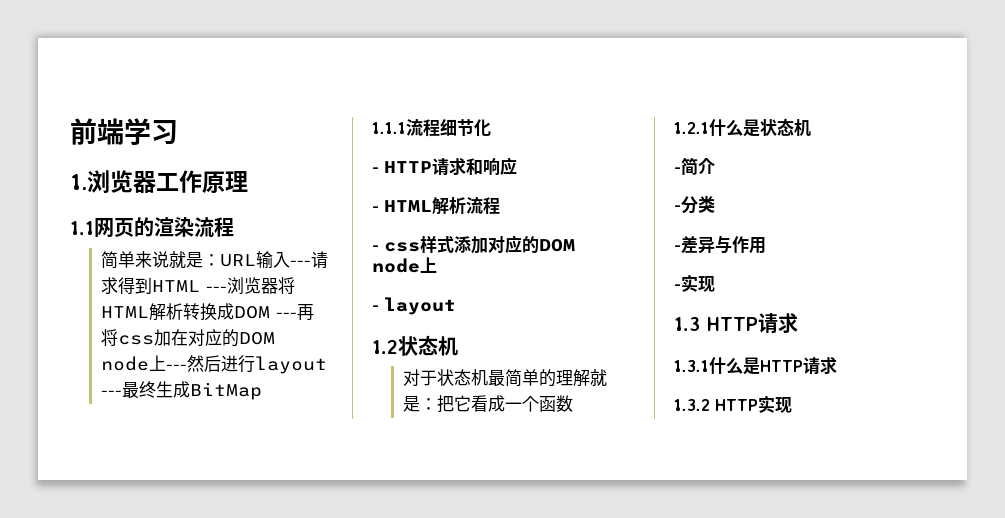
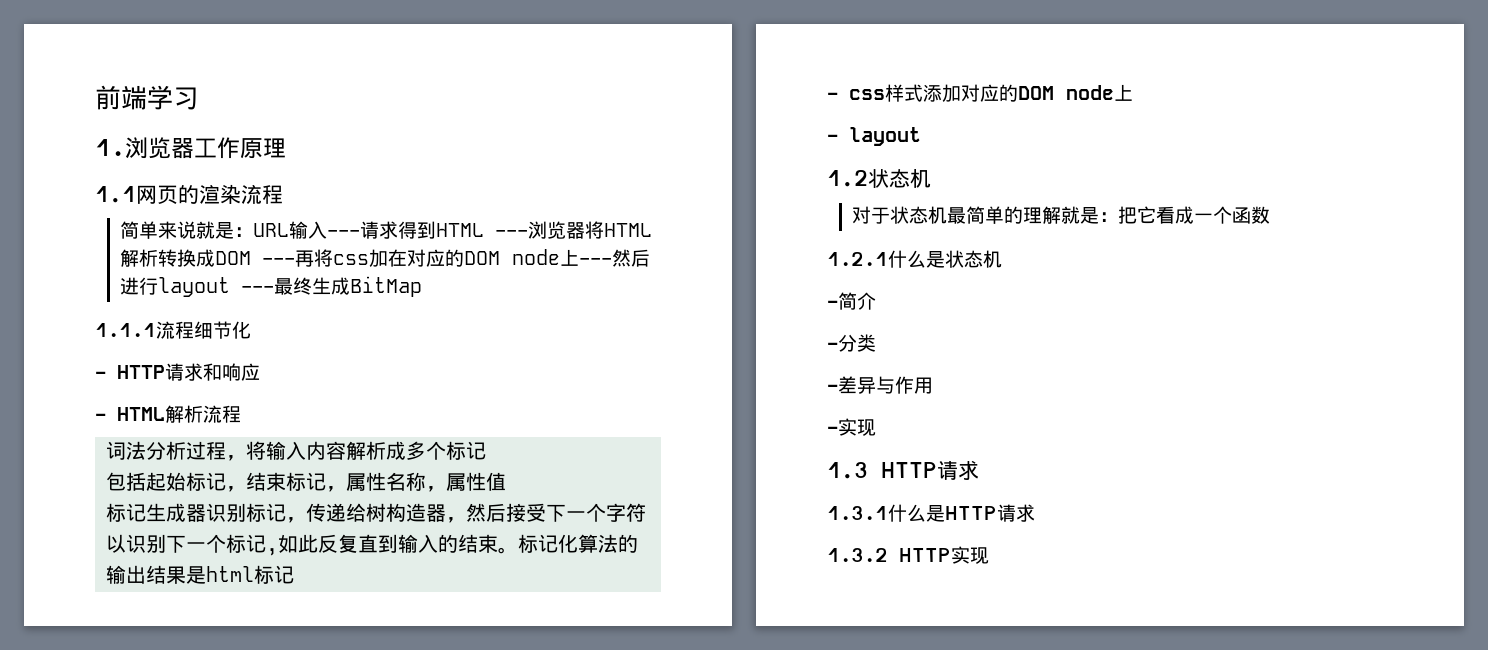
(500, 206) none -> [106,441,487,461] [106,472,507,492] [106,503,647,523] [106,534,639,556] [106,565,295,584] // 词法分析过程，将输入内容解析成多个标记 // 包括起始标记，结束标记，属性名称，属性值 // 标记生成器识别标记，传递给树构造器，然后接受下一个字符以识别下一个标记,如此反复直到输入的结束。标记化算法的输出结果是html标记

